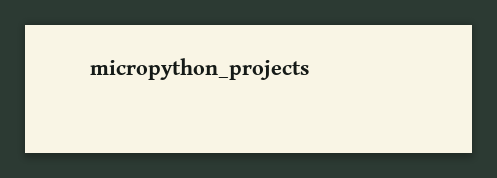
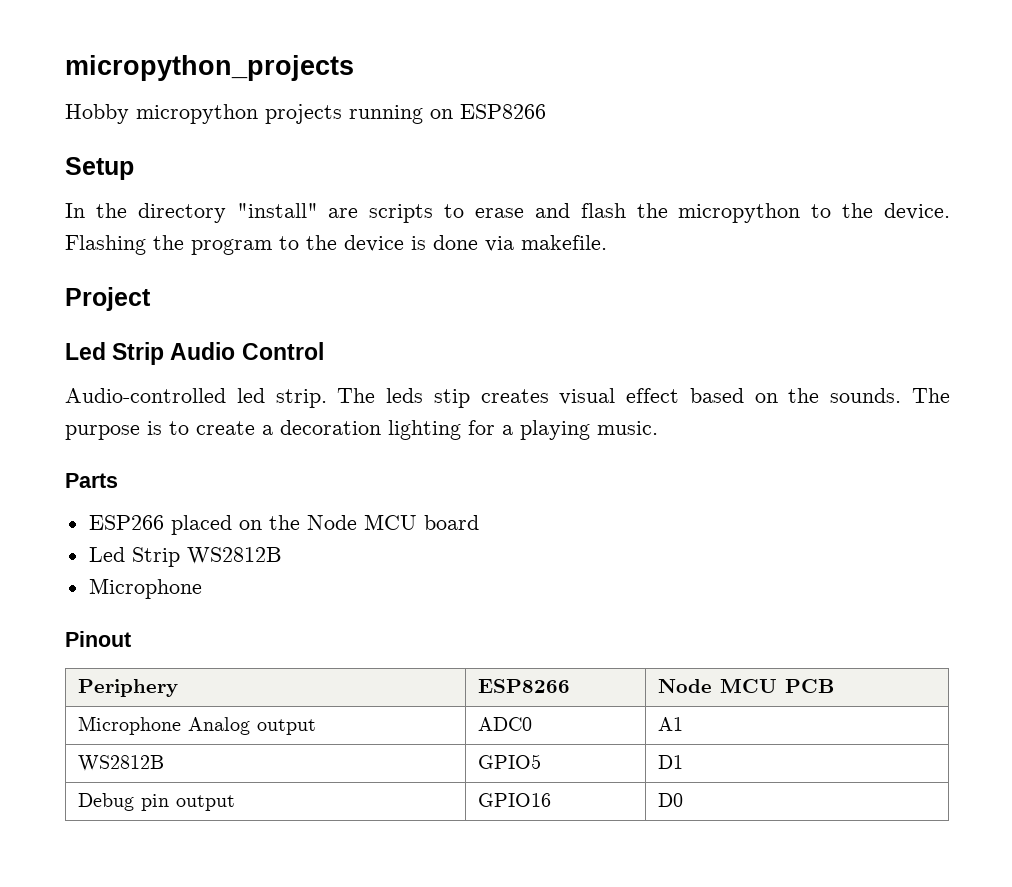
(309, 69) none -> [65,104,546,124] [65,157,134,180] [65,203,951,223] [65,235,607,255] [65,287,151,311] [65,342,324,365] [65,388,950,408] [65,420,658,440] [65,473,118,488] [88,514,479,535] [88,547,282,567] [88,578,202,599] [65,631,131,647] [77,679,178,697] [477,679,570,693] [657,678,834,693] [77,716,316,735] [477,717,532,731] [657,717,683,731] [77,755,164,772] [477,754,541,769] [657,755,683,769] [77,793,235,811] [477,793,551,807] [657,793,683,807] // Hobby micropython projects running on ESP8266 // Setup // In the directory "install" are scripts to erase and flash the micropython to the device. Flashing the program to the device is done via makefile. // Project // Led Strip Audio Control // Audio-controlled led strip. The leds stip creates visual effect based on the sounds. The purpose is to create a decoration lighting for a playing music. // Parts // ESP266 placed on the Node MCU board // Led Strip WS2812B // Microphone // Pinout // Periphery | ESP8266 | Node MCU PCB // Microphone Analog output | ADC0 | A1 // WS2812B | GPIO5 | D1 // Debug pin output | GPIO16 | D0

